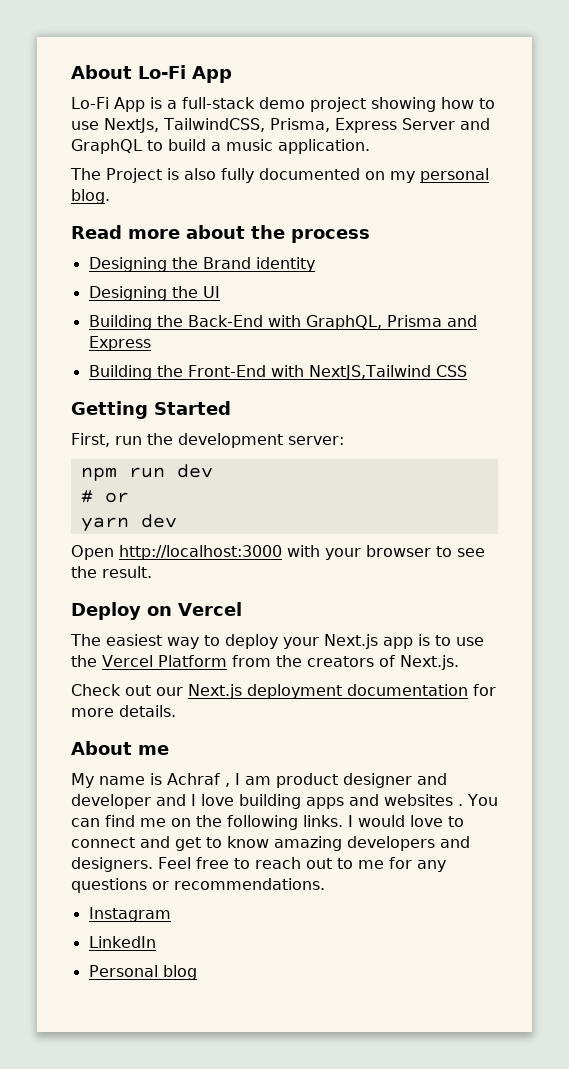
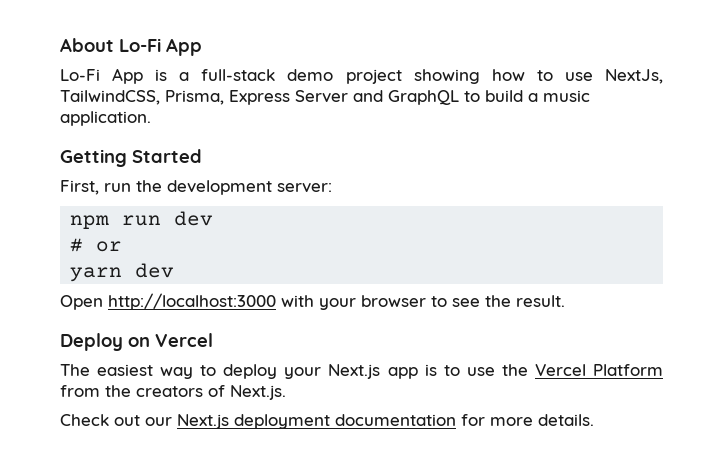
[70,168,489,183] [71,189,110,204] [71,225,370,243] [88,257,315,272] [88,286,220,301] [88,315,477,330] [88,336,151,351] [88,365,467,380] // The Project is also fully documented on my personal blog. // Read more about the process // Designing the Brand identity // Designing the UI // Building the Back-End with GraphQL, Prisma and Express // Building the Front-End with NextJS,Tailwind CSS -> (151, 118) none
[71,741,169,755] [71,773,447,788] [71,794,498,809] [71,815,464,830] [71,836,470,851] [71,857,446,872] [71,878,325,893] [88,907,171,922] [88,936,156,948] [88,965,197,980] // About me // My name is Achraf , I am product designer and developer and I love building apps and websites . You can find me on the following links. I would love to connect and get to know amazing developers and designers. Feel free to reach out to me for any questions or recommendations. // Instagram // LinkedIn // Personal blog -> (594, 420) none

